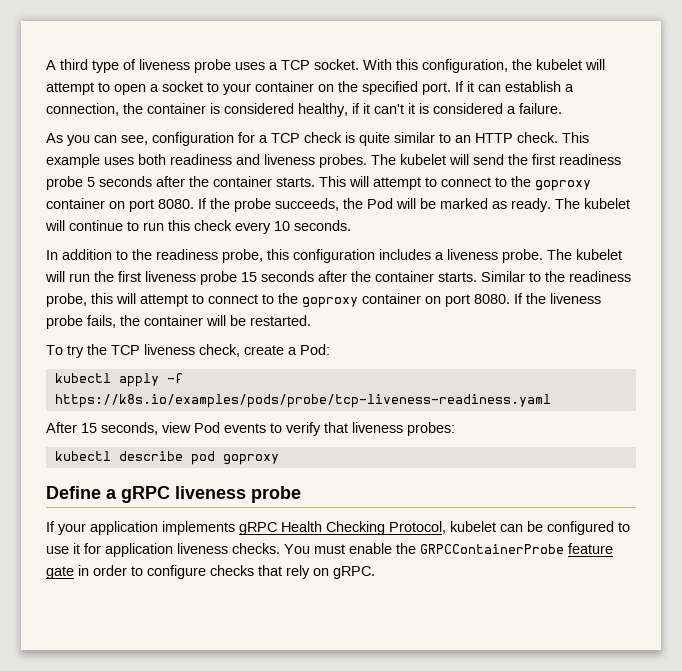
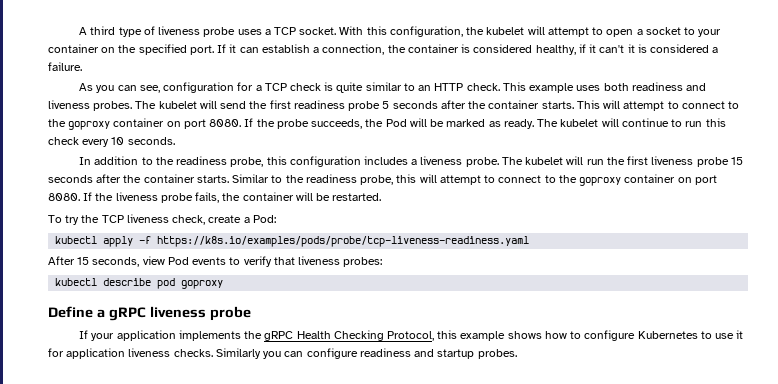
(235, 528) none -> [244,331,263,339] the
[450,521,614,535] kubelet can be configured -> [437,330,698,341] this example shows how to configure Kubernetes
[284,543,613,554] [46,565,375,579] You must enable the GRPCContainerProbe feature gate in order to configure checks that rely on gRPC. -> [215,348,517,359] Similarly you can configure readiness and startup probes.

